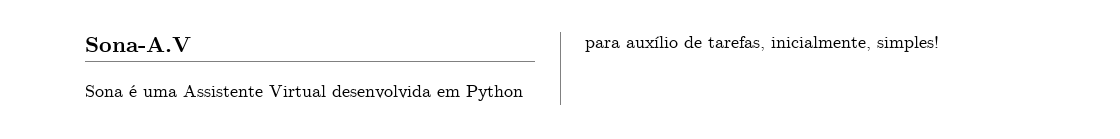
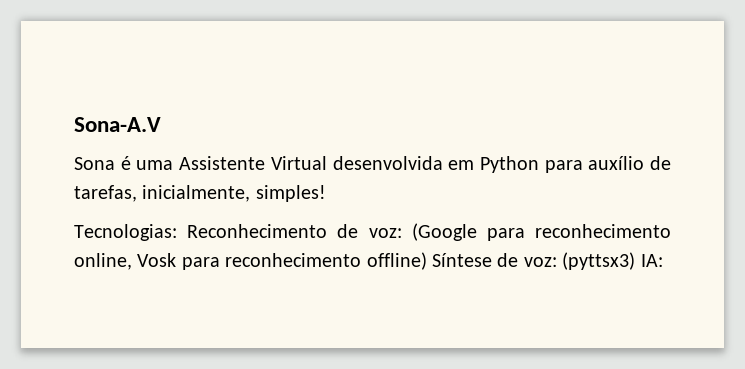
(939, 44) none -> [74,223,672,241] [74,252,663,270] // Tecnologias: Reconhecimento de voz: (Google para reconhecimento online, Vosk para reconhecimento offline) Síntese de voz: (pyttsx3) IA:

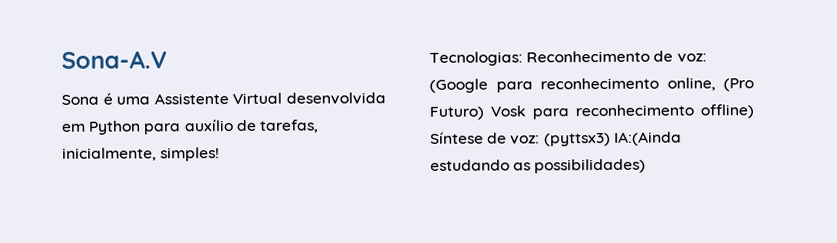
(132, 261) none -> [723,78,754,92] [429,106,484,120] (Pro Futuro)
[640,254,663,267] IA: -> [613,131,682,146] [430,158,647,174] IA:(Ainda estudando as possibilidades)

